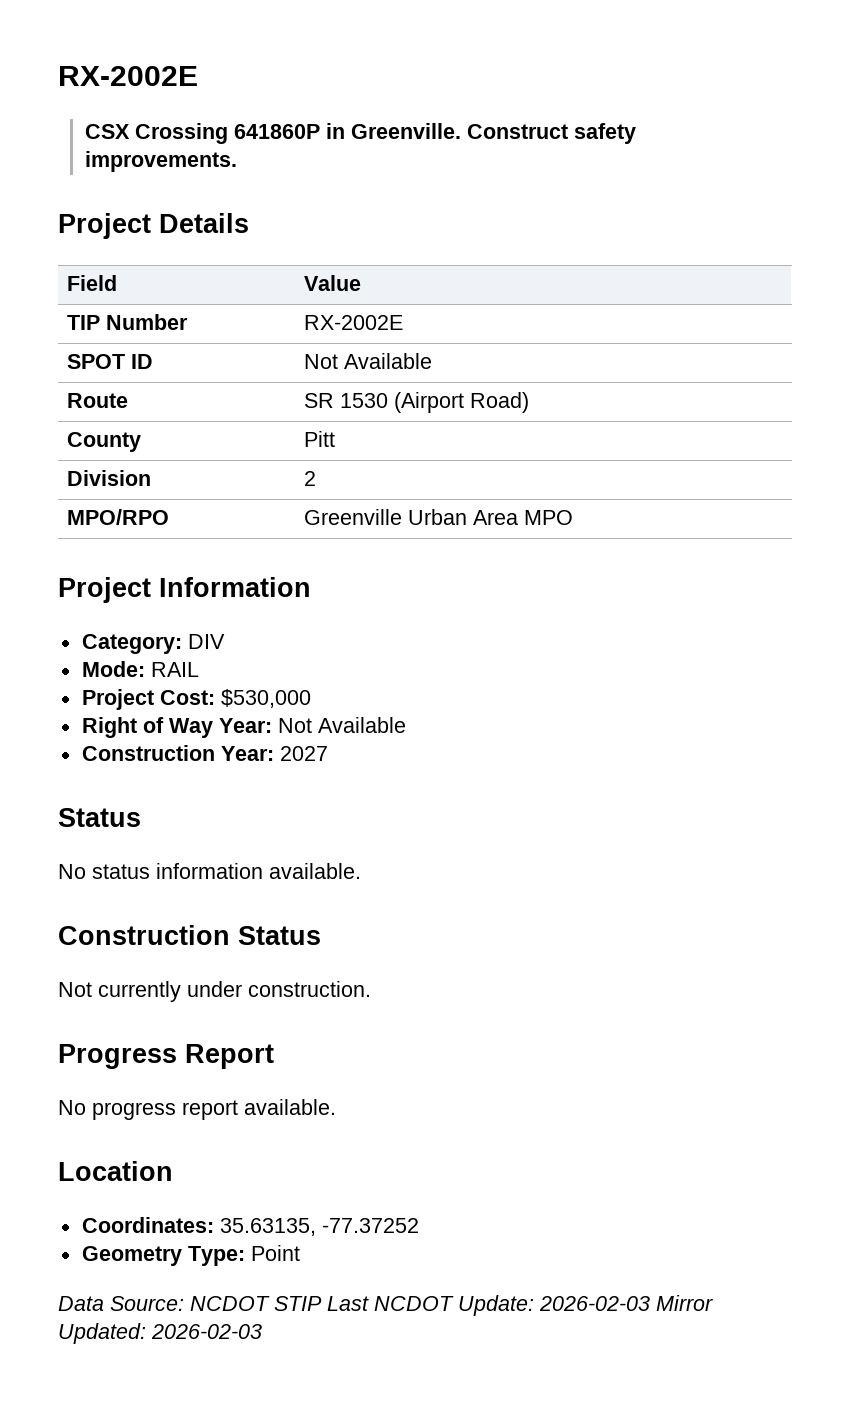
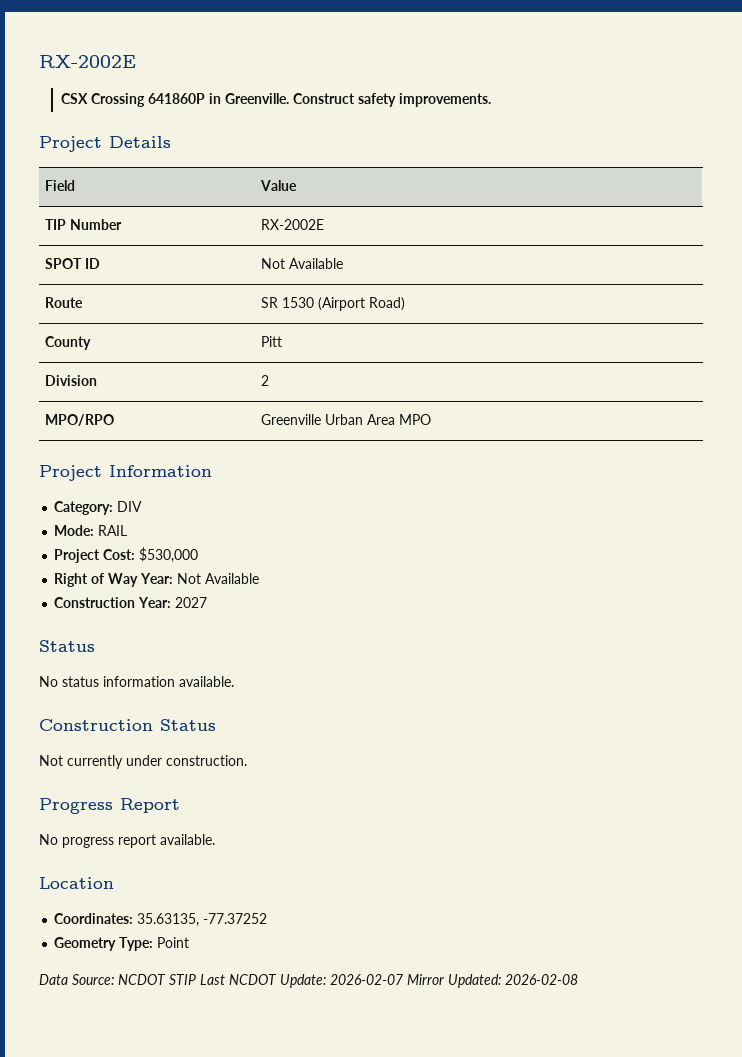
[539,1296,650,1311] 2026-02-03 -> [330,974,403,985] 2026-02-07
[151,1324,262,1339] 2026-02-03 -> [505,974,578,985] 2026-02-08

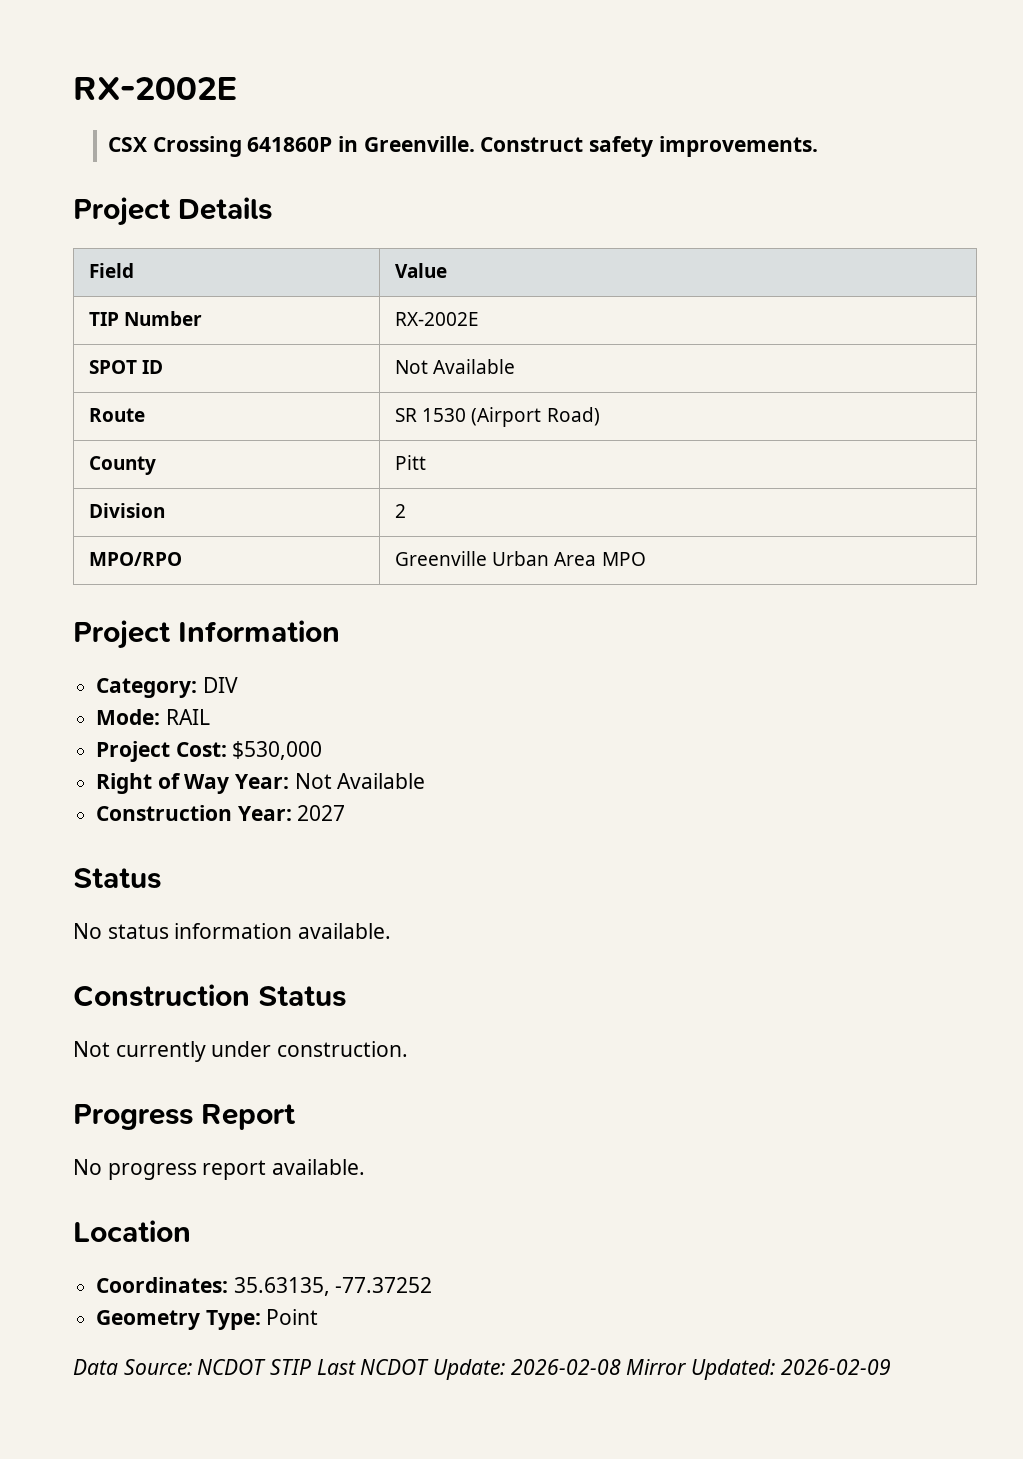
[330,974,403,985] 2026-02-07 -> [510,1359,621,1375] 2026-02-08
[505,974,578,985] 2026-02-08 -> [780,1359,891,1375] 2026-02-09

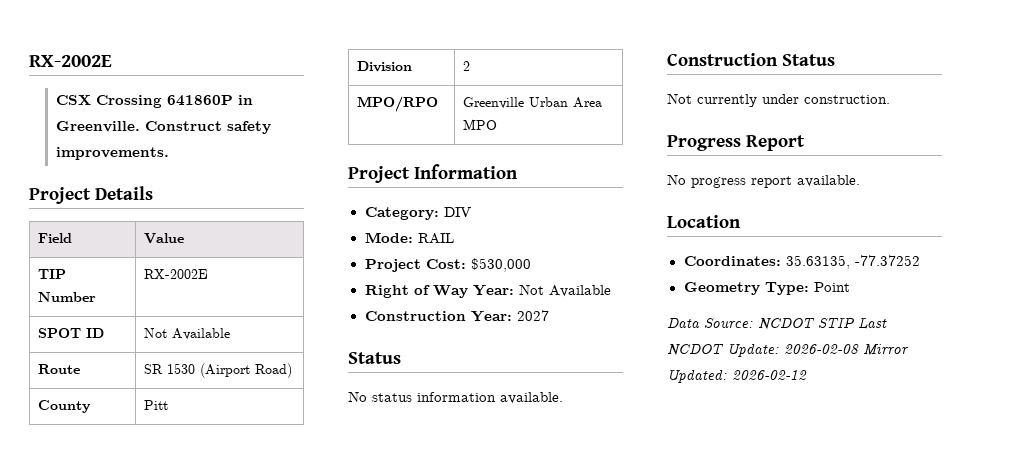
[780,1359,891,1375] 2026-02-09 -> [732,370,807,380] 2026-02-12

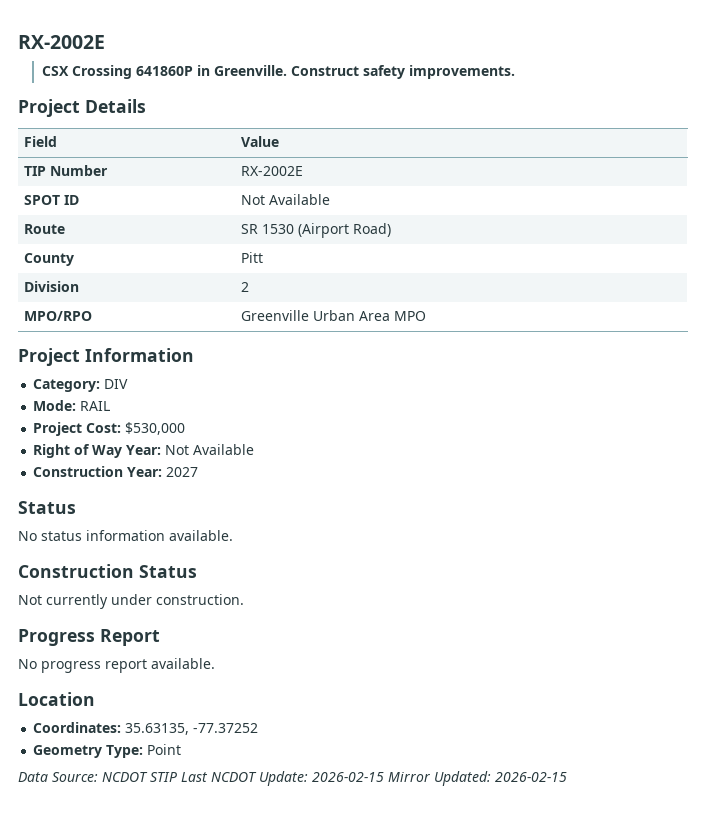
[784,344,859,354] 2026-02-08 -> [312,772,384,782] 2026-02-15
[732,370,807,380] 2026-02-12 -> [495,772,567,782] 2026-02-15

